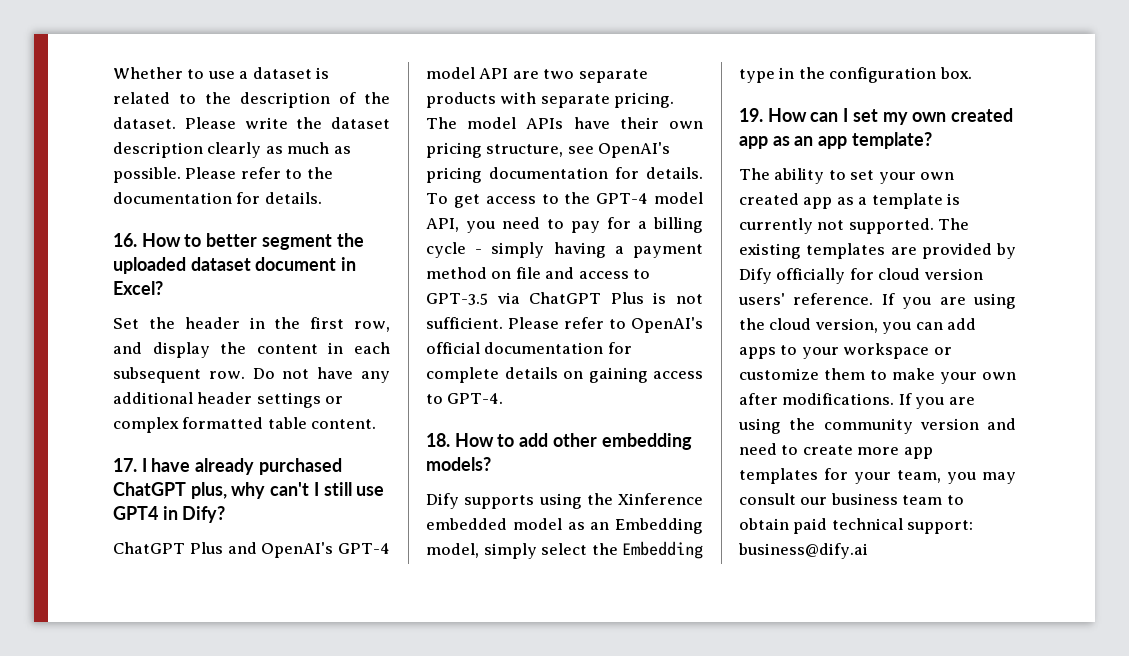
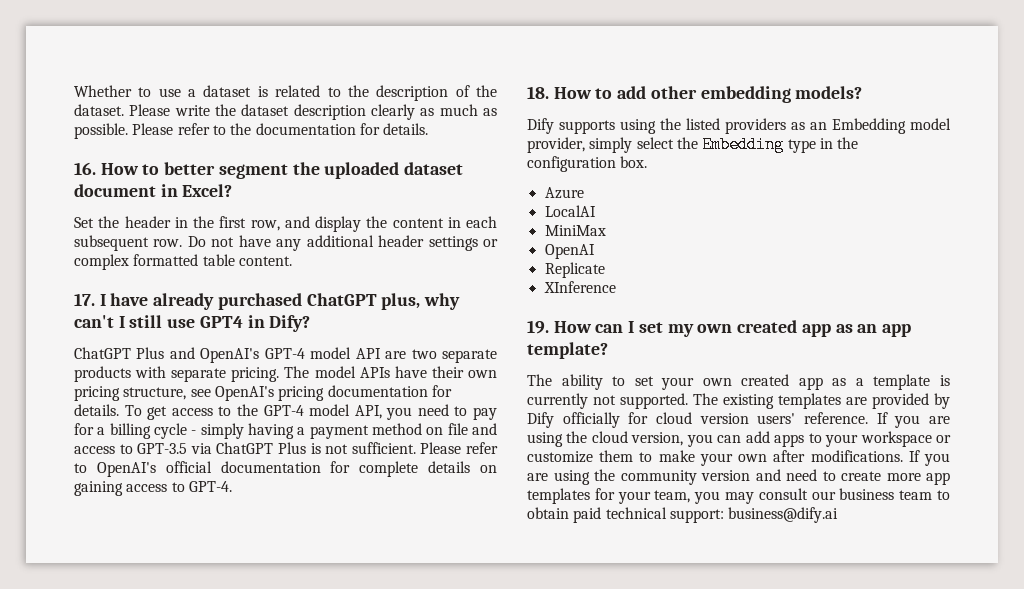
[618,493,703,505] [426,518,562,530] Xinference embedded model -> [686,118,786,134] listed providers
[426,543,479,558] model, -> [910,118,951,130] [527,137,585,153] model provider,
(972, 73) none -> [544,187,584,199] [544,205,596,217] [544,225,606,236] [544,244,595,259] [544,262,605,278] [543,281,616,293] // Azure // LocalAI // MiniMax // OpenAI // Replicate // XInference

